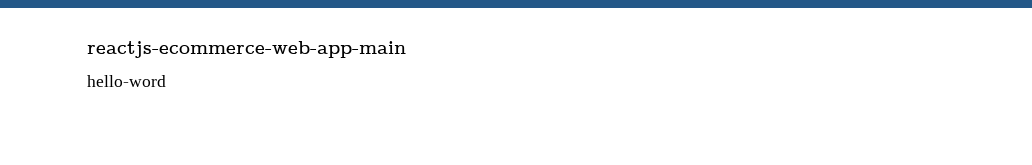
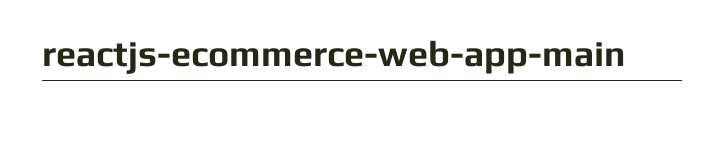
[87,75,166,87] // hello-word -> (625, 57) none

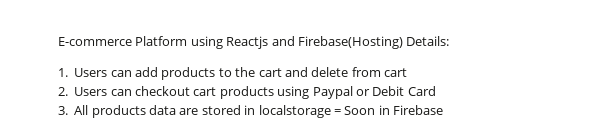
[42,40,625,74] reactjs-ecommerce-web-app-main -> [58,36,450,49] [58,67,407,80] [58,86,436,99] [58,105,443,118] E-commerce Platform using Reactjs and Firebase(Hosting) Details: // 1. Users can add products to the cart and delete from cart // 2. Users can checkout cart products using Paypal or Debit Card // 3. All products data are stored in localstorage = Soon in Firebase

